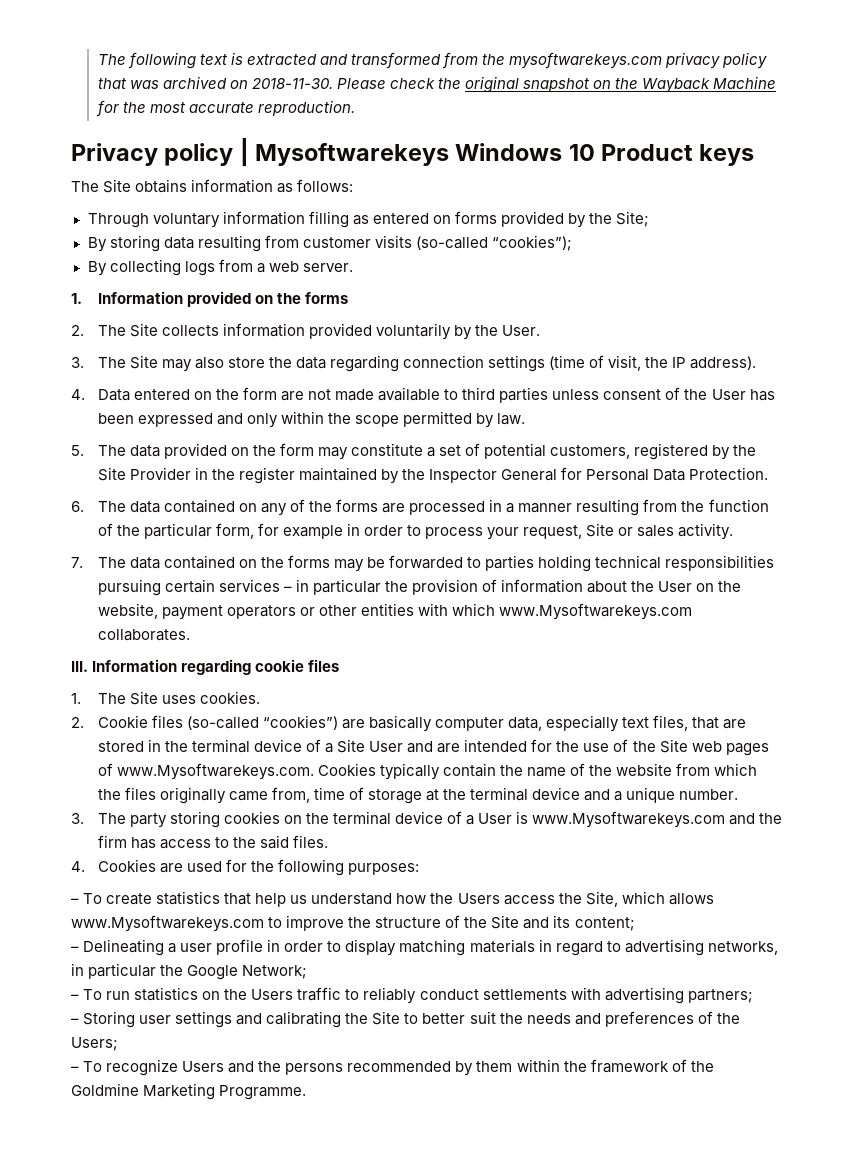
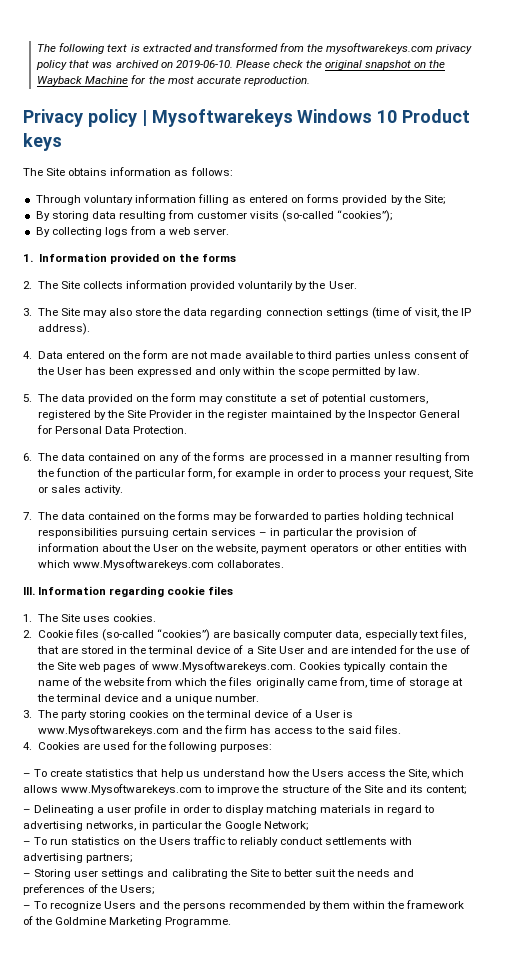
[251,78,333,89] 2018-11-30. -> [175,60,233,68] 2019-06-10.

